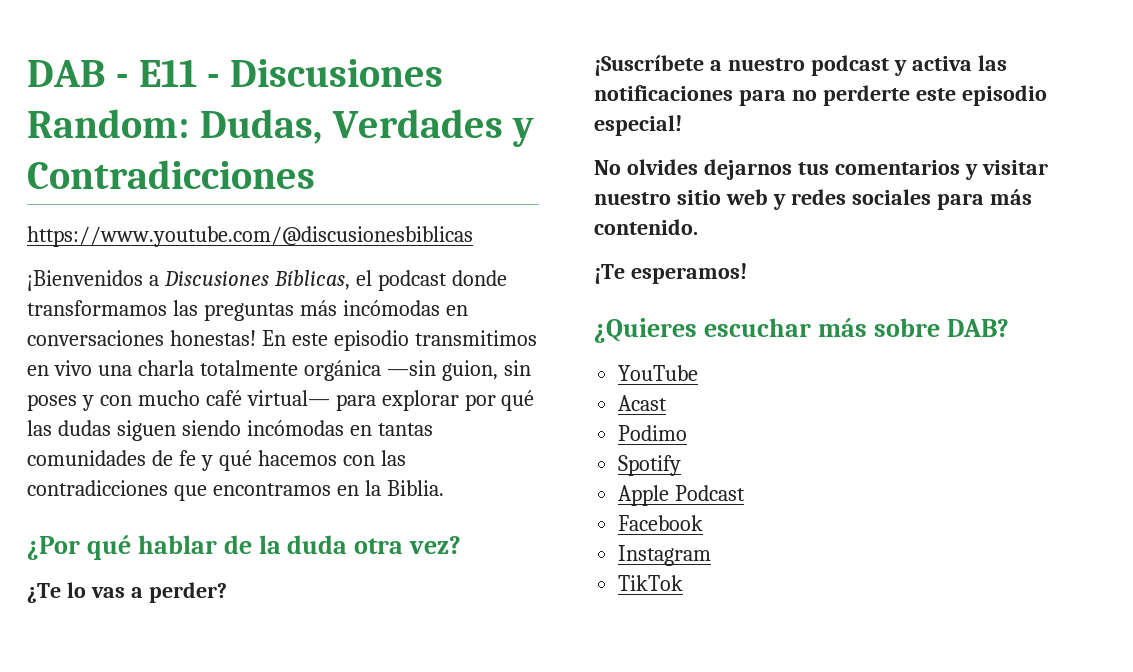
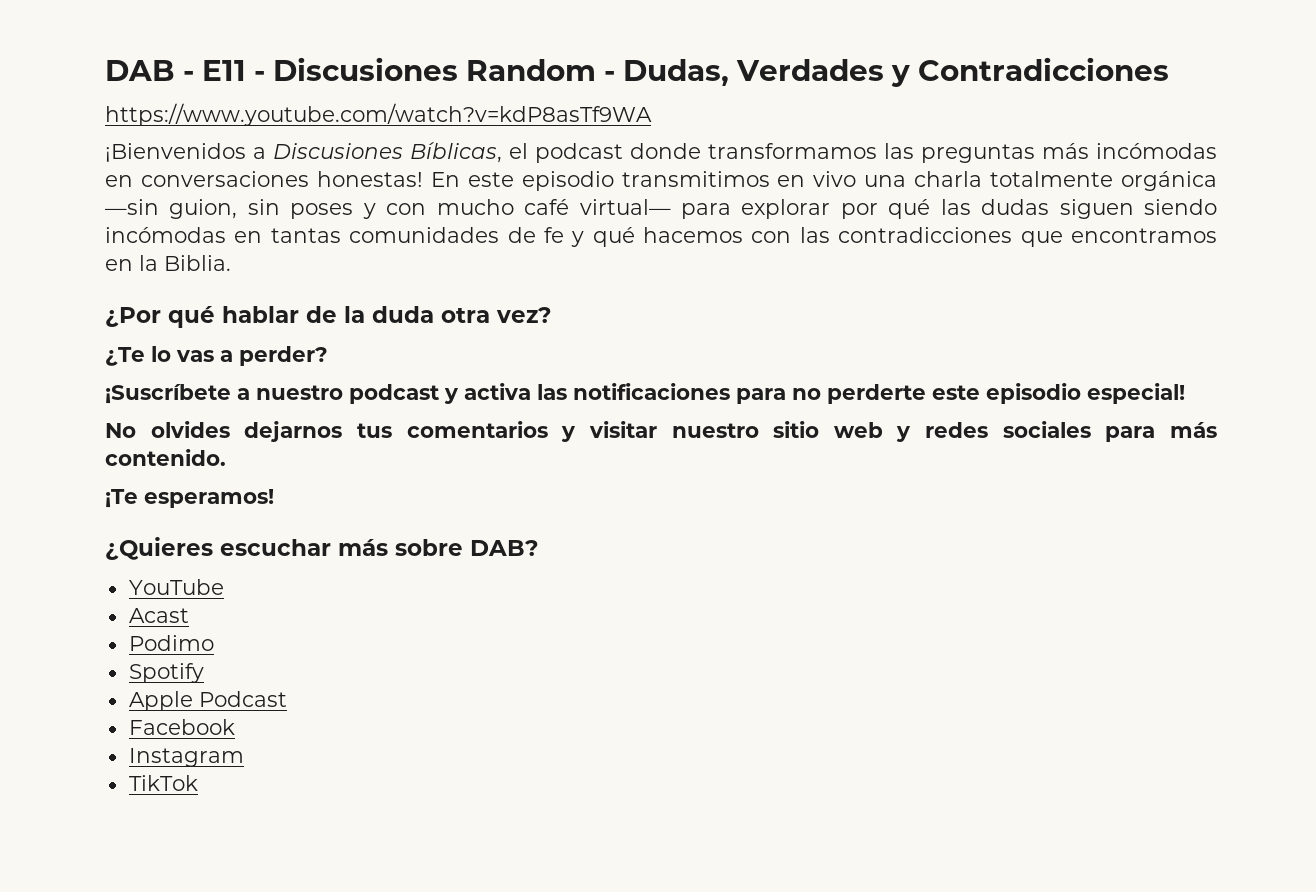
[27,109,189,138] Random: -> [466,59,615,81] Random -
[27,226,473,247] https://www.youtube.com/@discusionesbiblicas -> [105,103,652,126] https://www.youtube.com/watch?v=kdP8asTf9WA

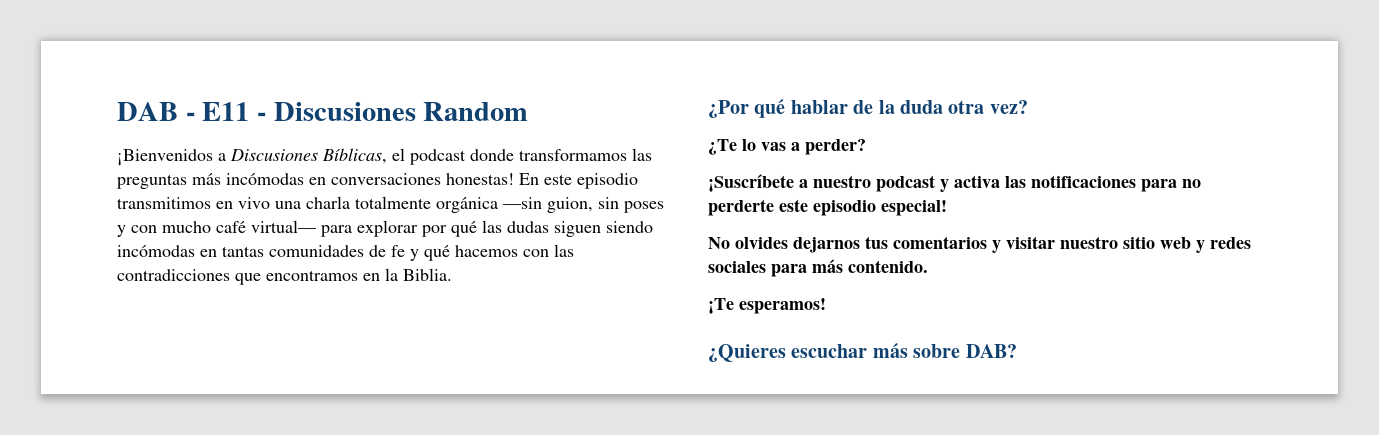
[604,57,1169,87] [105,103,652,126] - Dudas, Verdades y Contradicciones // https://www.youtube.com/watch?v=kdP8asTf9WA -> (529, 111) none
[128,579,224,595] [128,608,189,623] [128,635,214,651] [128,663,204,683] [128,691,287,711] [128,719,235,735] [128,748,244,767] [128,775,198,791] // YouTube // Acast // Podimo // Spotify // Apple Podcast // Facebook // Instagram // TikTok -> (1017, 351) none

